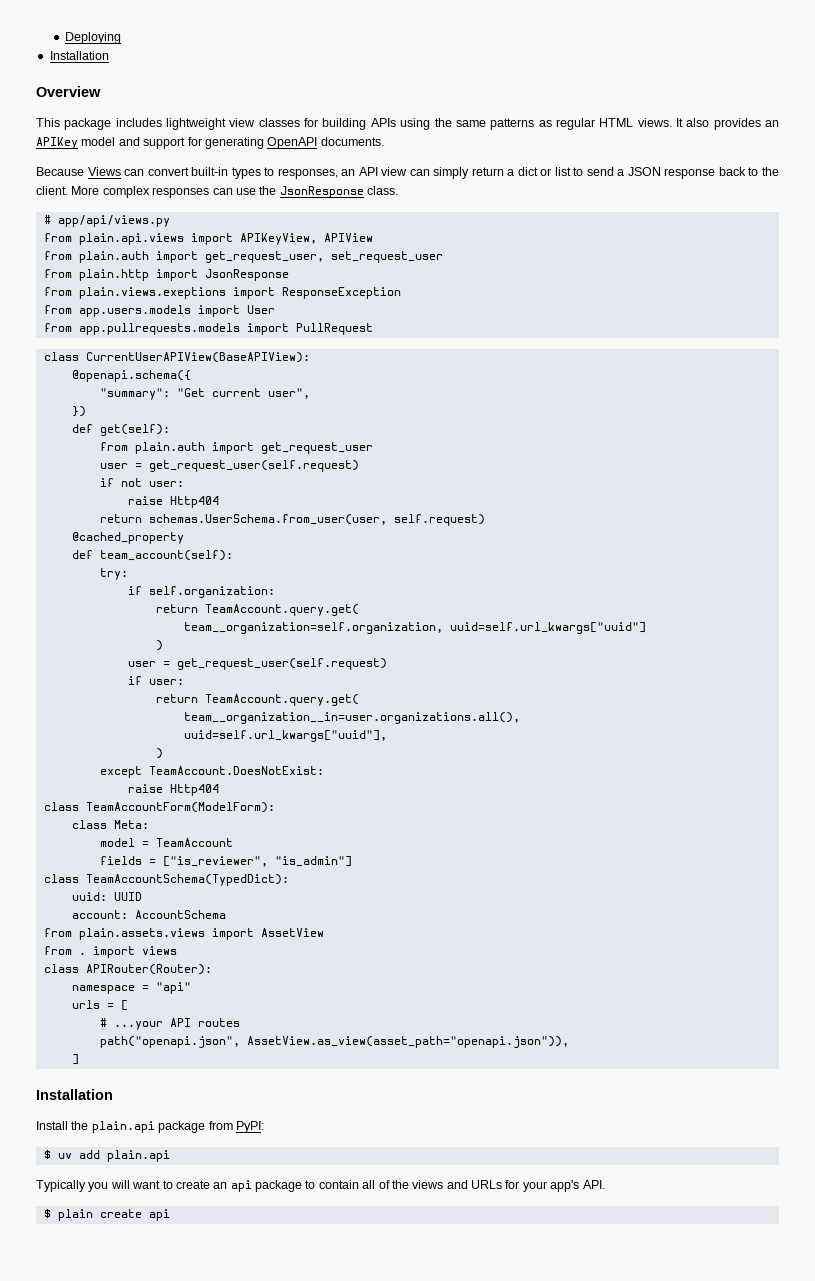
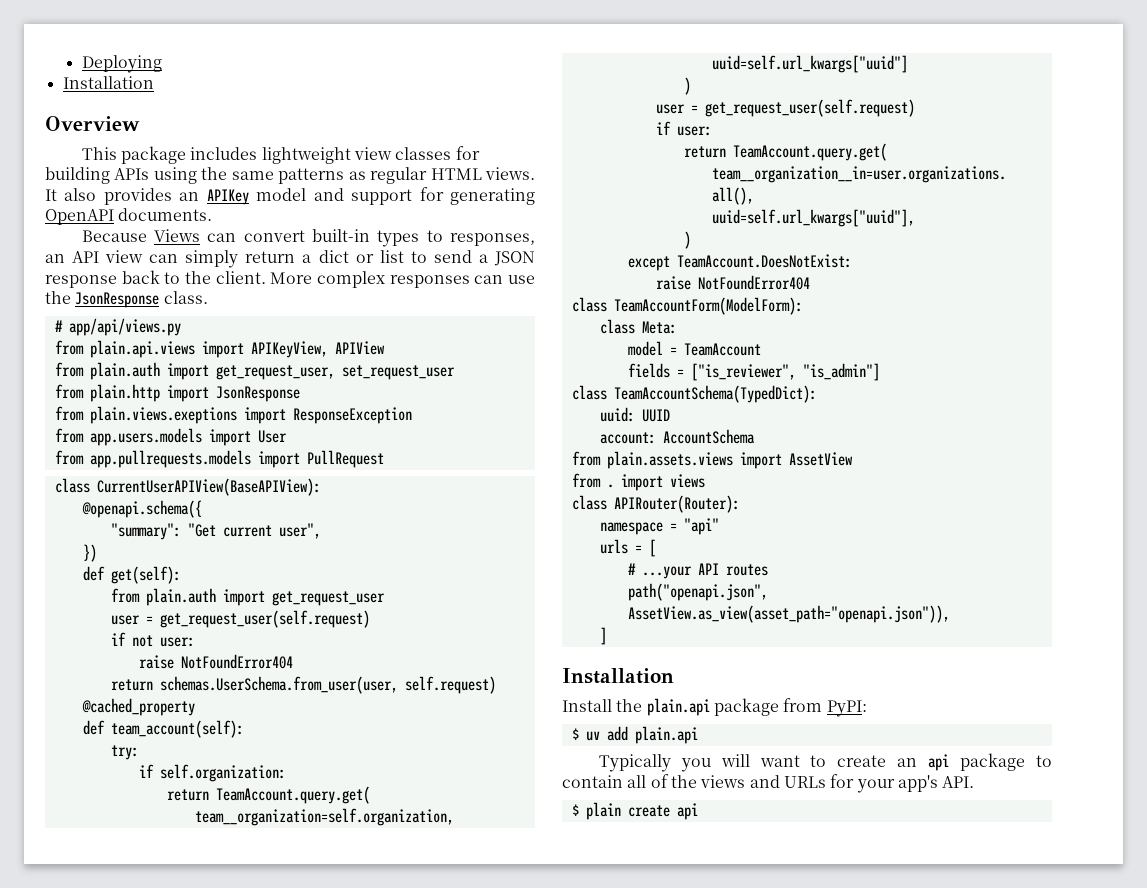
[169,496,219,508] Http404 -> [180,654,293,669] NotFoundError404
[169,784,219,796] Http404 -> [697,275,810,290] NotFoundError404

